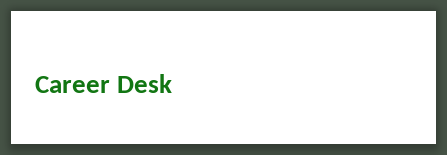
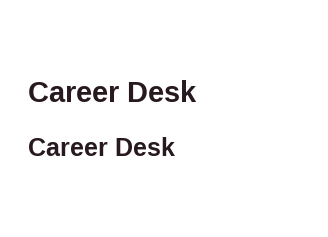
[35,74,173,93] Career Desk -> [28,80,197,102] [28,137,175,156] Career Desk // Career Desk

